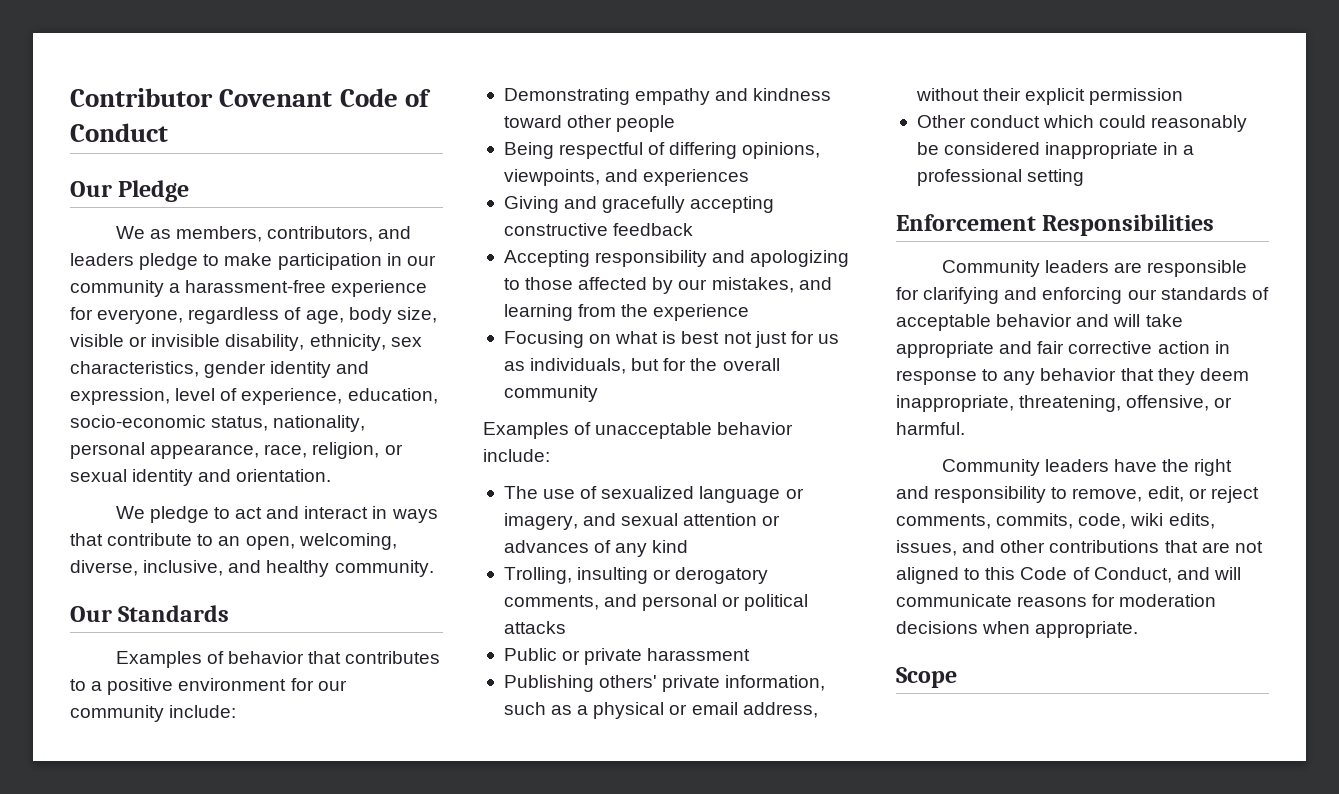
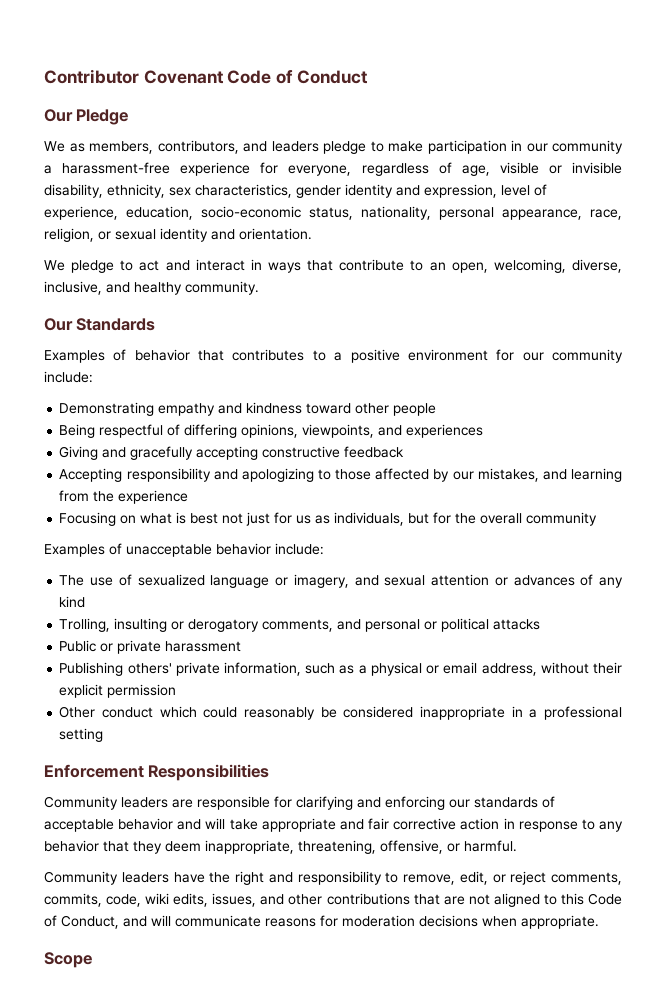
[348,307,437,324] body size, -> (490, 170) none

